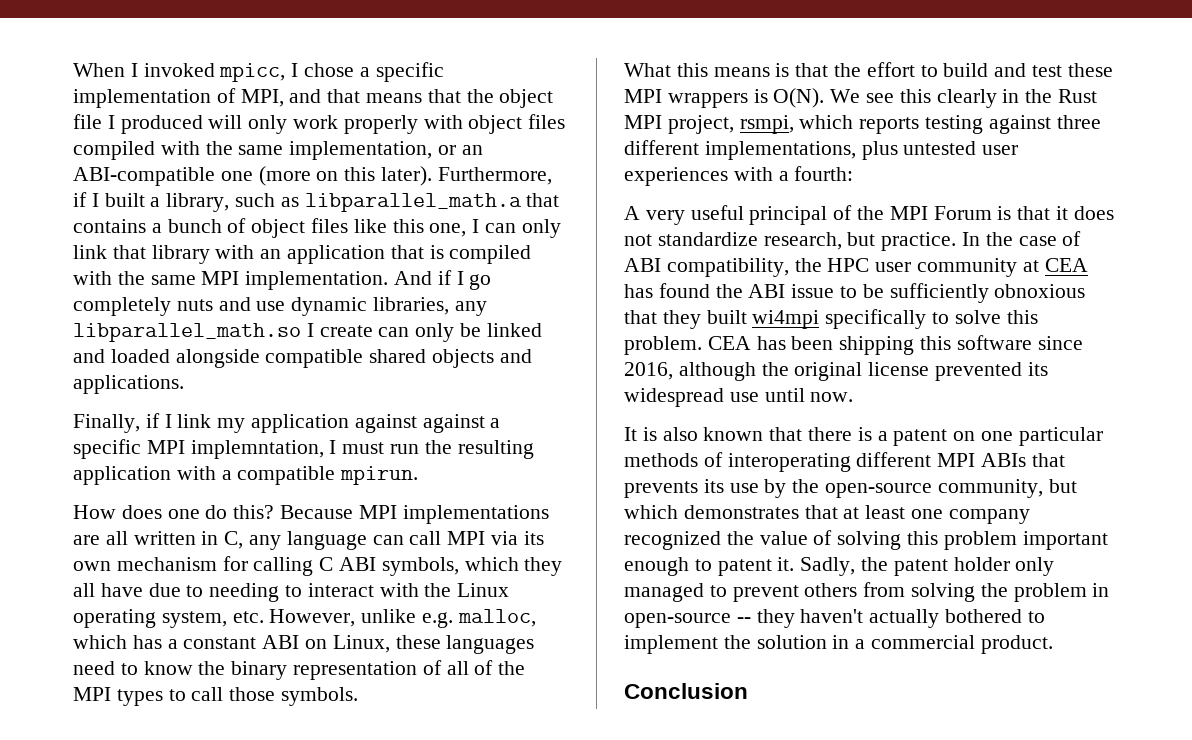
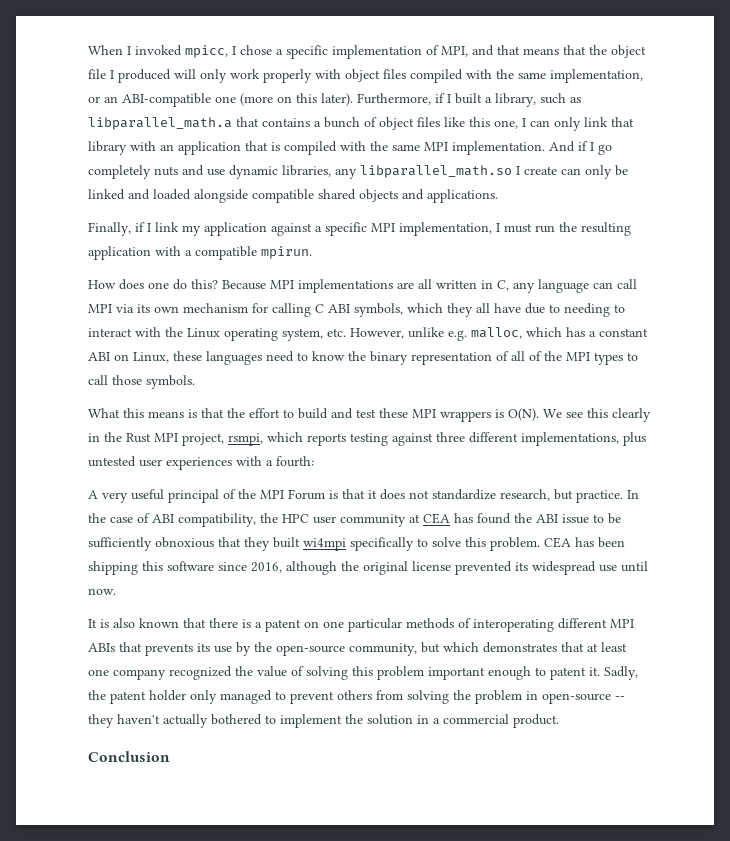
[422,414,485,433] against -> (312, 229) none
[190,440,324,459] implemntation, -> [399,222,492,236] implementation,

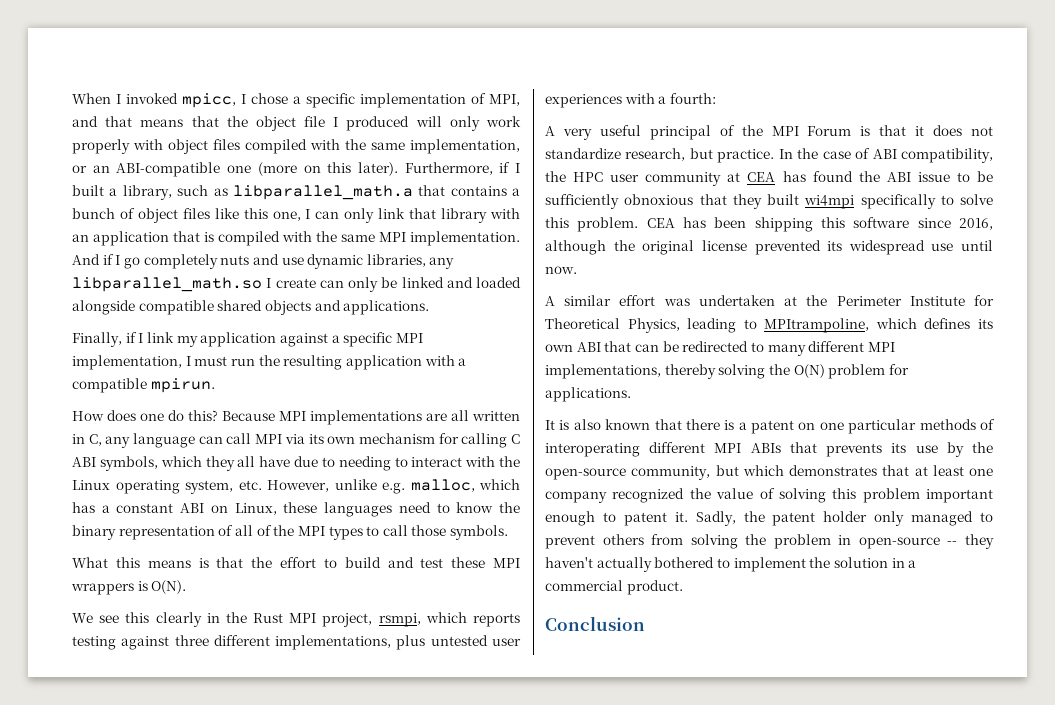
(539, 414) none -> (187, 587) //
(116, 591) none -> [545,295,994,306] [545,318,993,333] [545,341,895,356] [545,364,909,379] [545,387,631,402] // A similar effort was undertaken at the Perimeter Institute for Theoretical Physics, leading to MPItrampoline, which defines its own ABI that can be redirected to many different MPI implementations, thereby solving the O(N) problem for applications.

